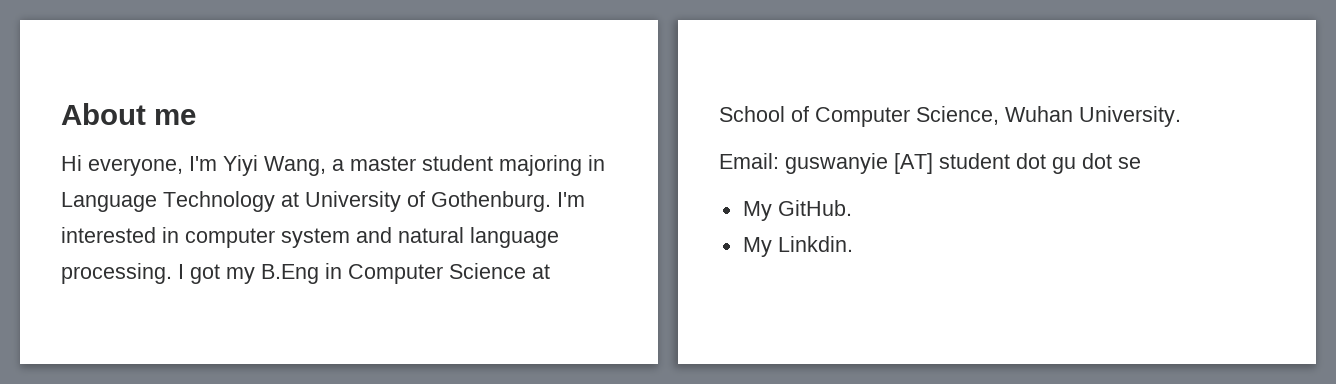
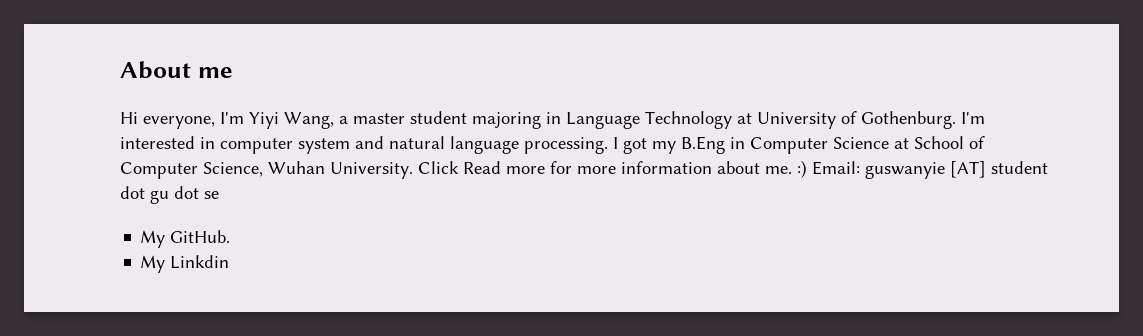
(1181, 116) // -> [418,160,807,178] Click Read more for more information about me. :)
[777,236,853,252] Linkdin. -> [170,255,230,269] Linkdin

